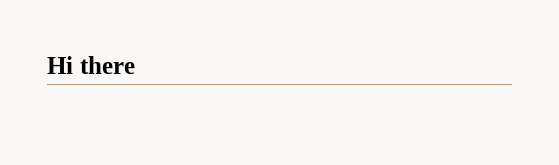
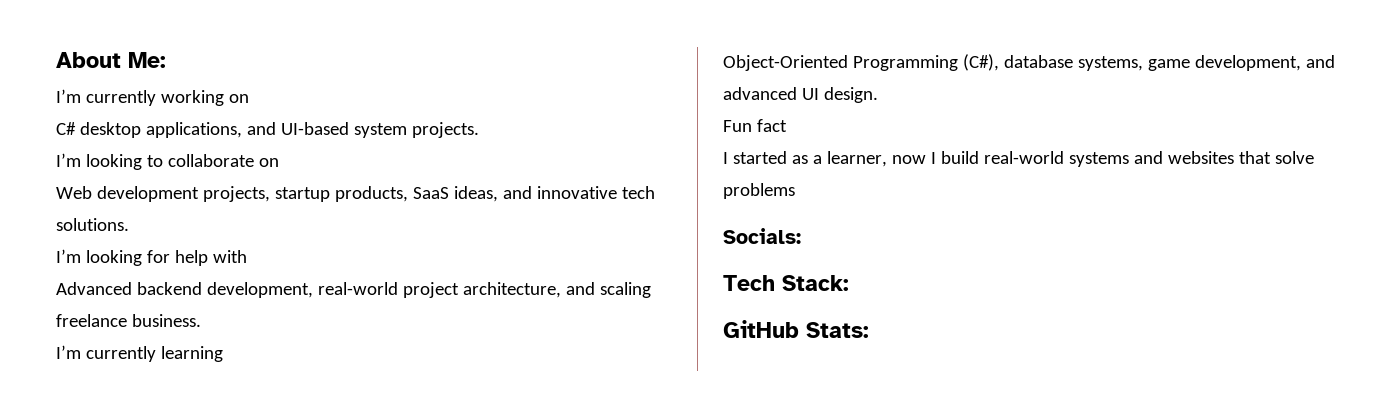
[47,56,135,74] Hi there -> [56,52,166,68] [56,89,249,106] [56,122,479,138] [56,153,279,170] [56,186,655,202] [56,218,129,231] [56,249,247,266] [56,282,651,298] [56,314,201,327] [56,345,223,362] [723,54,1335,71] [723,87,878,103] [723,119,787,132] [723,151,1314,167] [723,183,795,199] [723,228,801,244] [723,275,849,291] [723,320,869,338] About Me: // I’m currently working on // C# desktop applications, and UI-based system projects. // I’m looking to collaborate on // Web development projects, startup products, SaaS ideas, and innovative tech solutions. // I’m looking for help with // Advanced backend development, real-world project architecture, and scaling freelance business. // I’m currently learning // Object-Oriented Programming (C#), database systems, game development, and advanced UI design. // Fun fact // I started as a learner, now I build real-world systems and websites that solve problems // Socials: // Tech Stack: // GitHub Stats:

